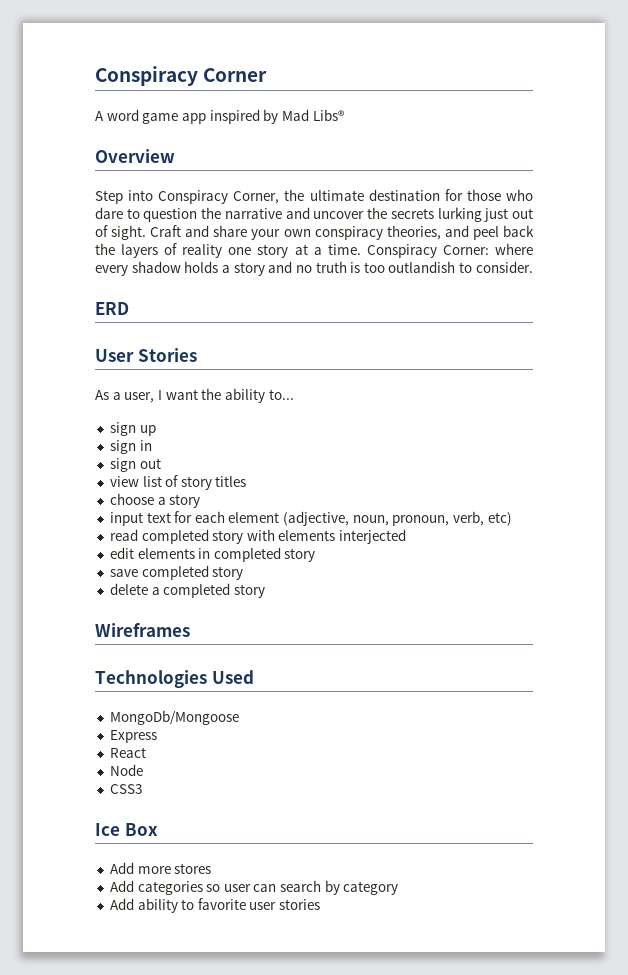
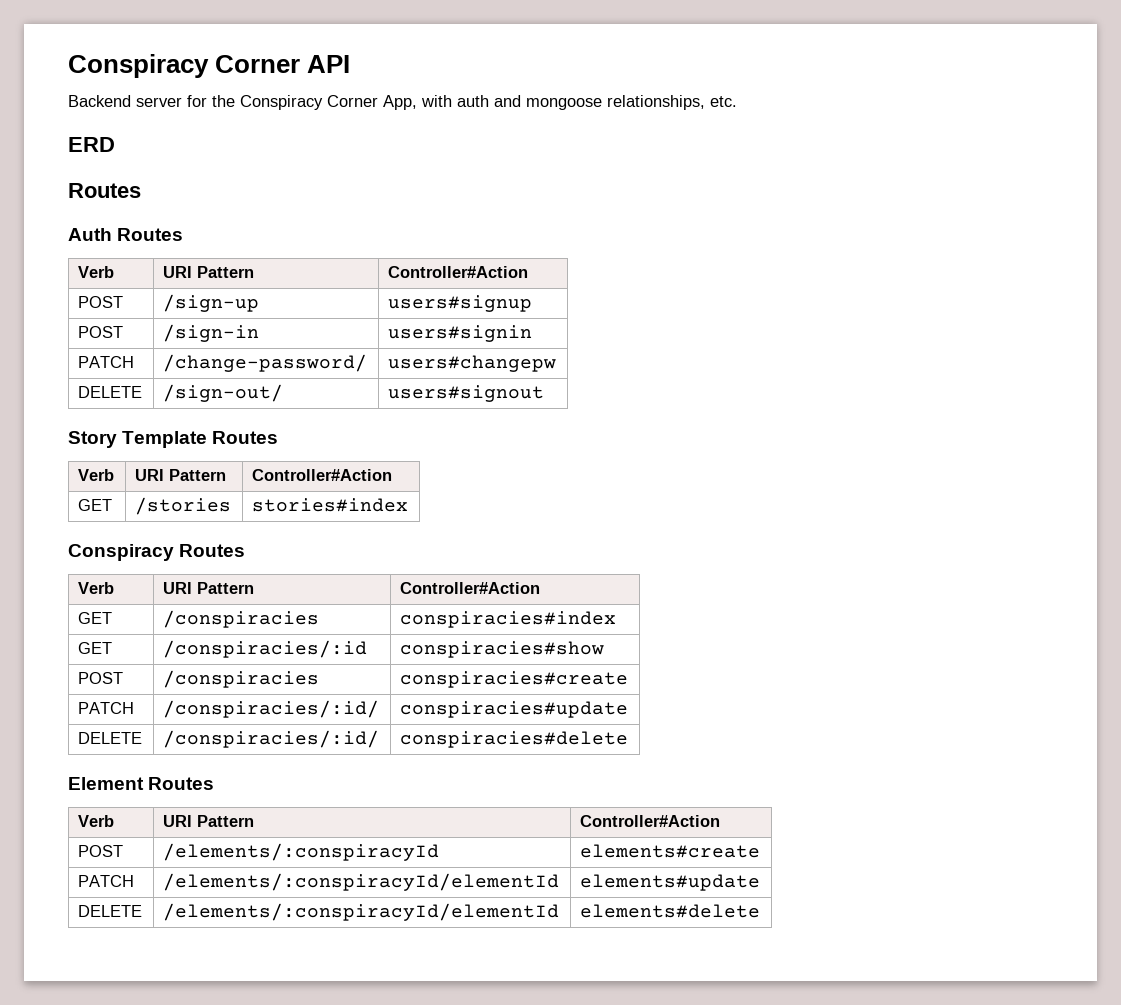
[95,66,268,86] [95,109,345,124] [95,149,175,163] [95,189,533,204] [95,207,534,222] [95,225,534,240] [95,243,533,258] [95,261,533,276] [95,302,129,315] [95,348,197,362] [95,388,294,403] [109,422,156,436] [109,440,152,454] [109,458,161,472] [109,475,247,490] [109,493,201,508] [109,511,512,526] [109,529,407,544] [109,547,316,562] [109,565,244,580] [109,583,265,598] [95,623,190,637] [95,670,254,688] [109,710,239,725] [109,730,157,743] [109,747,146,758] [109,764,143,776] [109,784,143,794] [95,823,158,836] [109,862,212,874] [109,880,399,895] [109,898,321,913] Conspiracy Corner // A word game app inspired by Mad Libs® // Overview // Step into Conspiracy Corner, the ultimate destination for those who dare to question the narrative and uncover the secrets lurking just out of sight. Craft and share your own conspiracy theories, and peel back the layers of reality one story at a time. Conspiracy Corner: where every shadow holds a story and no truth is too outlandish to consider. // ERD // User Stories // As a user, I want the ability to... // sign up // sign in // sign out // view list of story titles // choose a story // input text for each element (adjective, noun, pronoun, verb, etc) // read completed story with elements interjected // edit elements in completed story // save completed story // delete a completed story // Wireframes // Technologies Used // MongoDb/Mongoose // Express // React // Node // CSS3 // Ice Box // Add more stores // Add categories so user can search by category // Add ability to favorite user stories -> [68,54,351,78] [68,95,737,110] [68,137,115,152] [68,183,141,198] [68,228,184,241] [78,266,115,278] [163,266,255,278] [388,266,529,278] [78,296,124,308] [163,294,260,312] [388,295,533,312] [78,326,124,338] [163,324,260,342] [388,325,533,342] [78,356,135,368] [163,354,368,372] [388,355,557,372] [78,386,143,398] [163,384,284,402] [388,385,545,402] [68,431,279,448] [78,469,115,481] [135,469,227,481] [252,469,393,481] [78,499,113,511] [135,497,232,515] [252,498,409,512] [68,544,246,561] [78,582,115,594] [163,582,255,594] [400,582,541,594] [78,612,113,624] [163,610,320,628] [400,611,617,628] [78,642,113,654] [163,640,368,658] [400,641,605,658] [78,672,124,684] [163,670,320,688] [400,671,629,688] [78,702,135,714] [163,700,380,718] [400,701,629,718] [78,732,143,744] [163,730,380,748] [400,731,629,748] [68,777,215,790] [78,815,115,827] [163,815,255,827] [580,815,721,827] [78,845,124,857] [163,843,440,861] [580,844,761,858] [78,875,135,887] [163,873,560,891] [580,874,761,891] [78,905,143,917] [163,903,560,921] [580,904,761,918] Conspiracy Corner API // Backend server for the Conspiracy Corner App, with auth and mongoose relationships, etc. // ERD // Routes // Auth Routes // Verb | URI Pattern | Controller#Action // POST | /sign-up | users#signup // POST | /sign-in | users#signin // PATCH | /change-password/ | users#changepw // DELETE | /sign-out/ | users#signout // Story Template Routes // Verb | URI Pattern | Controller#Action // GET | /stories | stories#index // Conspiracy Routes // Verb | URI Pattern | Controller#Action // GET | /conspiracies | conspiracies#index // GET | /conspiracies/:id | conspiracies#show // POST | /conspiracies | conspiracies#create // PATCH | /conspiracies/:id/ | conspiracies#update // DELETE | /conspiracies/:id/ | conspiracies#delete // Element Routes // Verb | URI Pattern | Controller#Action // POST | /elements/:conspiracyId | elements#create // PATCH | /elements/:conspiracyId/elementId | elements#update // DELETE | /elements/:conspiracyId/elementId | elements#delete

